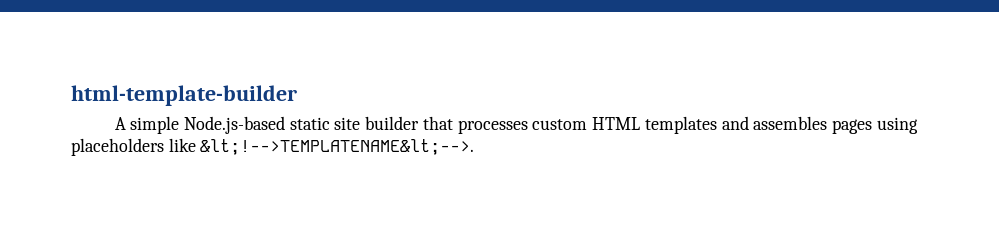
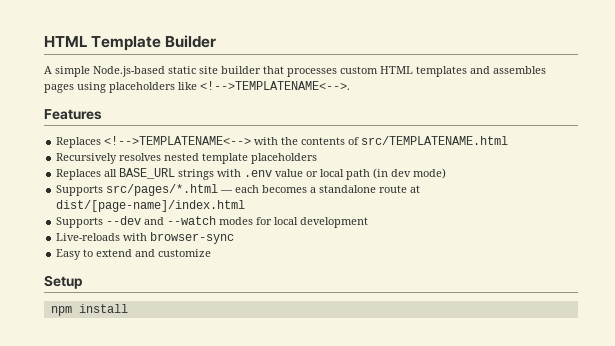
[71,85,297,106] html-template-builder -> [44,35,217,51] HTML Template Builder
[200,139,475,155] &lt;!-->TEMPLATENAME&lt;-->. -> [200,81,350,90] [44,109,102,120] [56,136,509,148] [56,153,318,164] [56,168,447,180] [56,184,421,196] [56,200,246,212] [56,216,369,228] [56,232,235,244] [56,249,212,260] [44,275,83,289] [50,304,128,316] <!-->TEMPLATENAME<-->. // Features // Replaces <!-->TEMPLATENAME<--> with the contents of src/TEMPLATENAME.html // Recursively resolves nested template placeholders // Replaces all BASE_URL strings with .env value or local path (in dev mode) // Supports src/pages/*.html — each becomes a standalone route at dist/[page-name]/index.html // Supports --dev and --watch modes for local development // Live-reloads with browser-sync // Easy to extend and customize // Setup // npm install

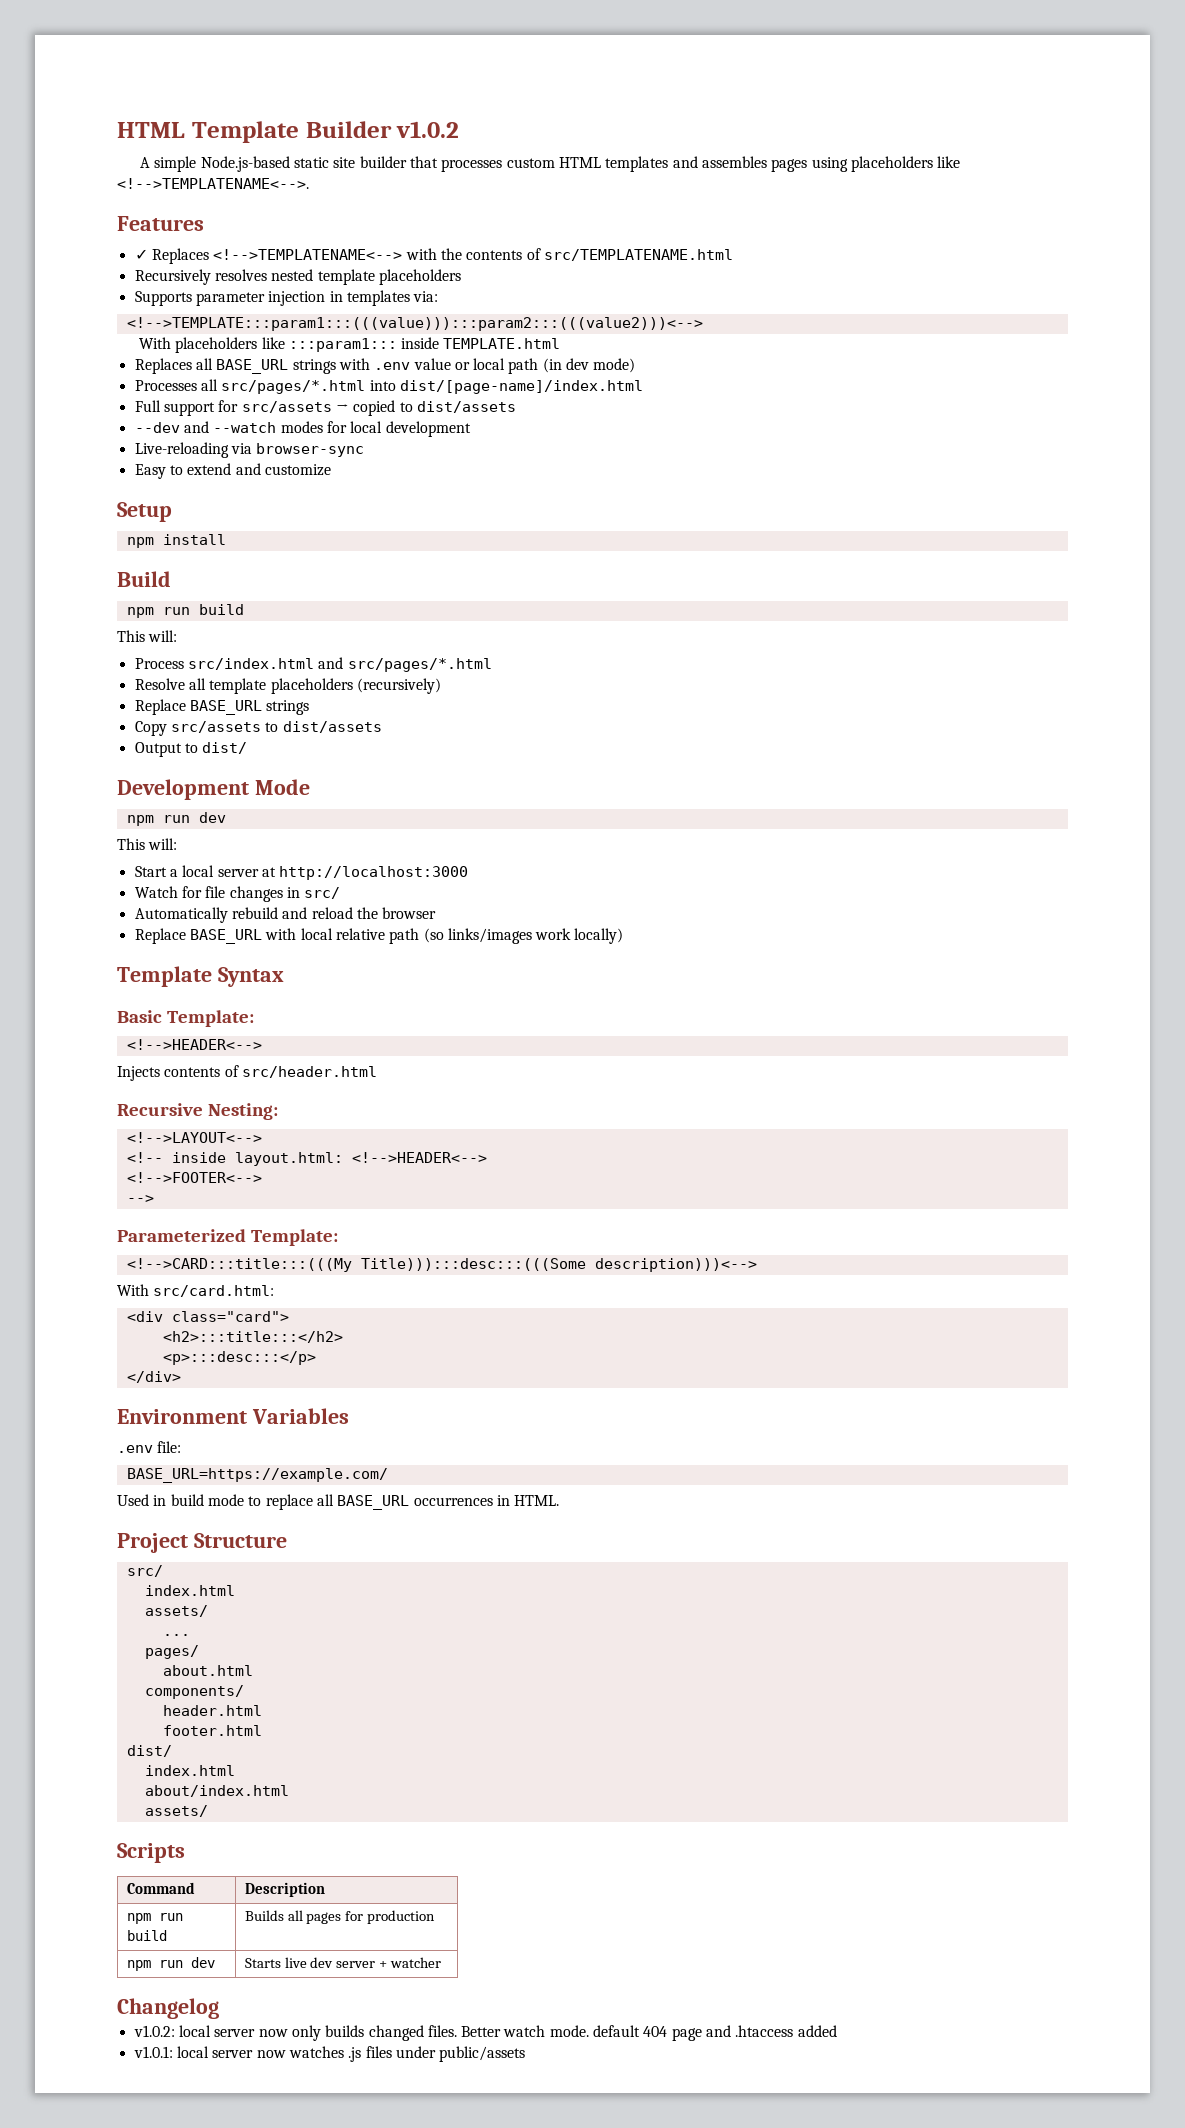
(217, 41) none -> [396,121,460,138] v1.0.2
(102, 114) none -> [134,249,148,260] ✓
(318, 158) none -> [134,290,439,306] [126,317,703,331] [138,337,561,353] // Supports parameter injection in templates via: // <!-->TEMPLATE:::param1:::(((value))):::param2:::(((value2)))<--> // With placeholders like :::param1::: inside TEMPLATE.html
[56,184,421,196] [56,200,246,212] [56,217,104,228] Supports src/pages/*.html — each becomes a standalone route at dist/[page-name]/index.html // Supports -> [134,379,643,394] [134,400,516,416] Processes all src/pages/*.html into dist/[page-name]/index.html // Full support for src/assets → copied to dist/assets //
[56,233,148,241] Live-reloads with -> [134,442,252,458] Live-reloading via
(128, 308) none -> [117,571,171,587] [126,604,244,618] [117,630,178,642] [134,657,492,672] [134,678,441,694] [134,699,310,715] [134,721,382,736] [134,742,248,757] [117,779,310,800] [126,812,226,826] [117,838,178,850] [134,865,469,880] [134,886,341,902] [134,907,437,923] [134,928,624,944] [117,966,284,987] [117,1010,254,1027] [126,1039,262,1050] [117,1065,377,1081] [117,1103,278,1120] [126,1132,262,1143] [126,1152,487,1166] [126,1172,262,1183] [126,1195,154,1203] [117,1229,338,1246] [126,1258,757,1272] [117,1284,275,1297] [126,1311,289,1322] [162,1331,343,1343] [162,1351,316,1365] [126,1371,181,1383] [117,1408,349,1424] [117,1441,182,1453] [126,1468,388,1483] [117,1494,560,1510] [117,1533,287,1553] [126,1565,163,1577] [144,1585,235,1596] [144,1605,208,1617] [162,1634,190,1636] [144,1645,199,1659] [162,1665,253,1676] [144,1685,244,1699] [162,1705,262,1716] [162,1725,262,1736] [126,1745,172,1757] [144,1765,235,1776] [144,1785,289,1797] [144,1805,208,1817] [117,1843,185,1863] [126,1882,195,1894] [244,1882,325,1897] [126,1913,183,1924] [126,1930,167,1941] [244,1910,436,1924] [126,1957,215,1971] [244,1957,442,1968] [117,1998,219,2019] [133,2025,837,2041] [133,2046,526,2062] // Build // npm run build // This will: // Process src/index.html and src/pages/*.html // Resolve all template placeholders (recursively) // Replace BASE_URL strings // Copy src/assets to dist/assets // Output to dist/ // Development Mode // npm run dev // This will: // Start a local server at http://localhost:3000 // Watch for file changes in src/ // Automatically rebuild and reload the browser // Replace BASE_URL with local relative path (so links/images work locally) // Template Syntax // Basic Template: // <!-->HEADER<--> // Injects contents of src/header.html // Recursive Nesting: // <!-->LAYOUT<--> // <!-- inside layout.html: <!-->HEADER<--> // <!-->FOOTER<--> // --> // Parameterized Template: // <!-->CARD:::title:::(((My Title))):::desc:::(((Some description)))<--> // With src/card.html: // <div class="card"> // <h2>:::title:::</h2> // <p>:::desc:::</p> // </div> // Environment Variables // .env file: // BASE_URL=https://example.com/ // Used in build mode to replace all BASE_URL occurrences in HTML. // Project Structure // src/ // index.html // assets/ // ... // pages/ // about.html // components/ // header.html // footer.html // dist/ // index.html // about/index.html // assets/ // Scripts // Command | Description // npm run build | Builds all pages for production // npm run dev | Starts live dev server + watcher // Changelog // v1.0.2: local server now only builds changed files. Better watch mode. default 404 page and .htaccess added // v1.0.1: local server now watches .js files under public/assets

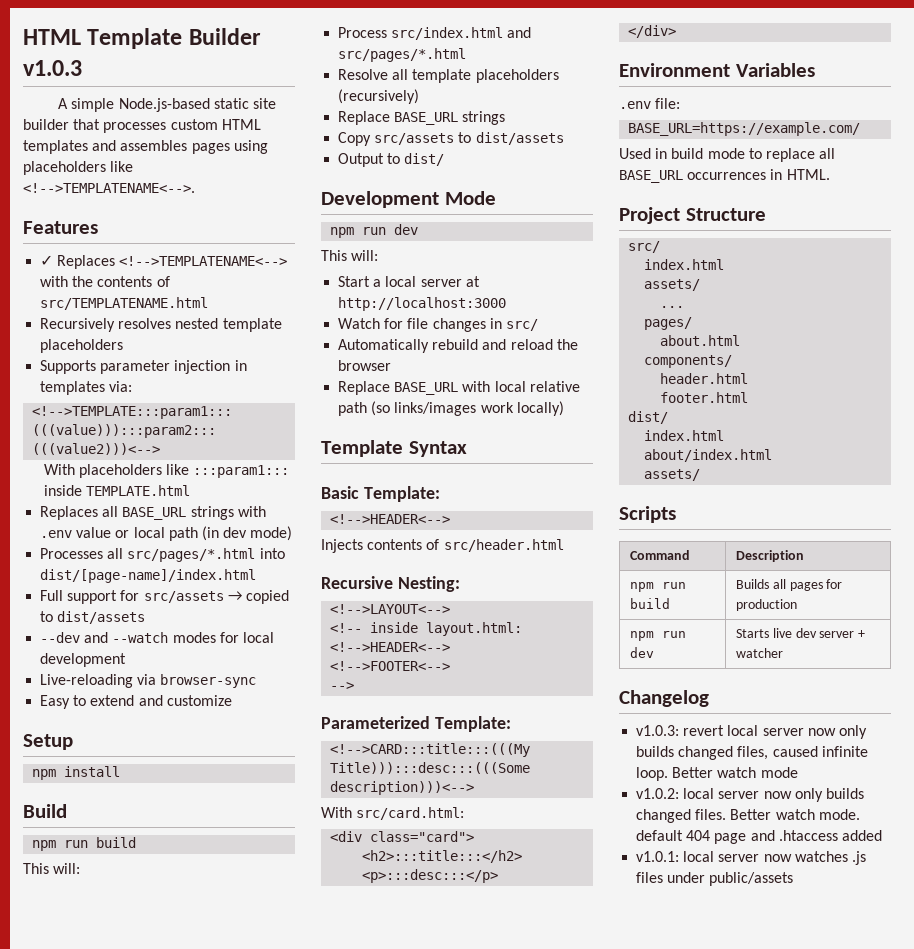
[396,121,460,138] v1.0.2 -> [23,60,82,76] v1.0.3
(219, 2008) none -> [636,725,867,739] [636,746,868,760] [636,767,798,781] // v1.0.3: revert local server now only builds changed files, caused infinite loop. Better watch mode

